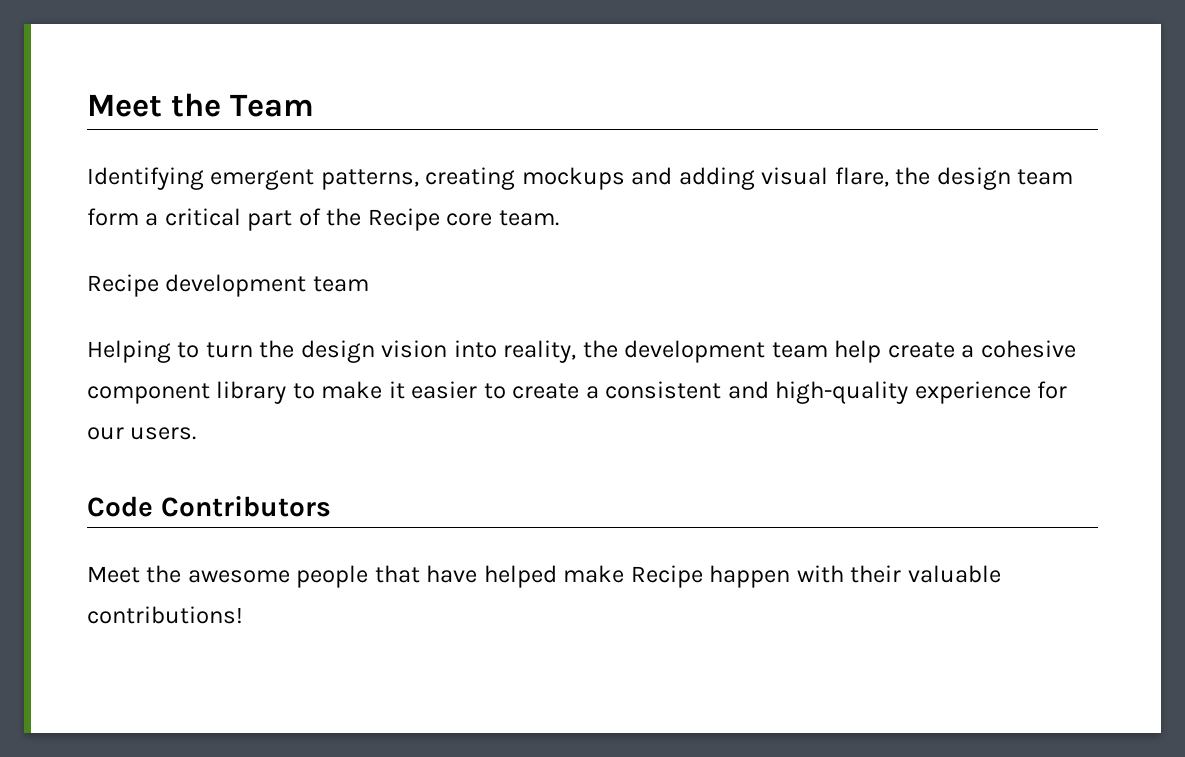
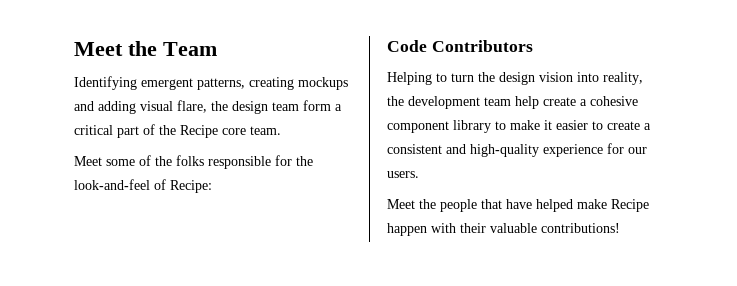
[87,274,369,297] Recipe development team -> [74,155,313,169] [74,179,212,193] [387,40,533,52] Meet some of the folks responsible for the look-and-feel of Recipe: // Code Contributors
[87,496,331,517] [87,565,290,583] // Code Contributors // Meet the awesome -> [387,199,436,209] // Meet the

